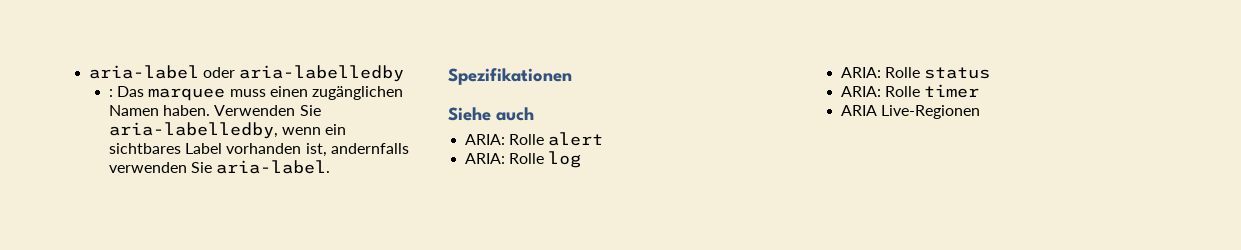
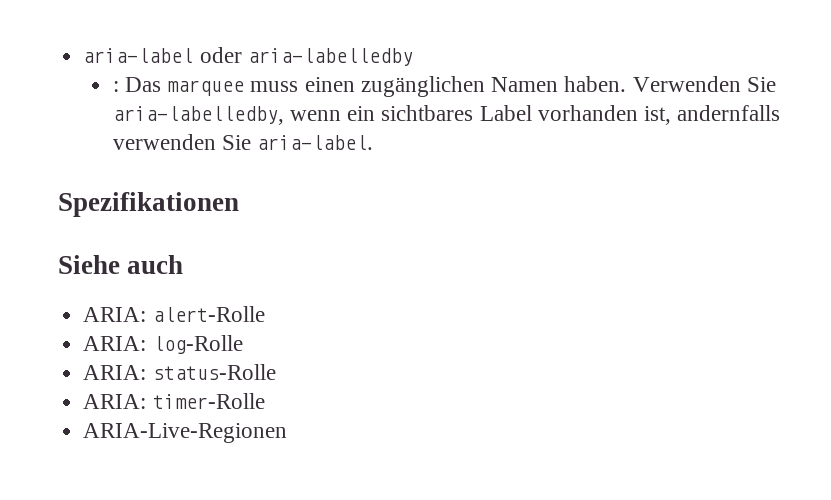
[509,132,604,146] [465,151,582,168] [841,67,991,79] [841,84,980,98] [841,105,981,119] Rolle alert // ARIA: Rolle log // ARIA: Rolle status // ARIA: Rolle timer // ARIA Live-Regionen -> [152,306,265,322] [83,335,243,354] [83,364,276,380] [83,393,265,409] [83,423,288,443] alert-Rolle // ARIA: log-Rolle // ARIA: status-Rolle // ARIA: timer-Rolle // ARIA-Live-Regionen

